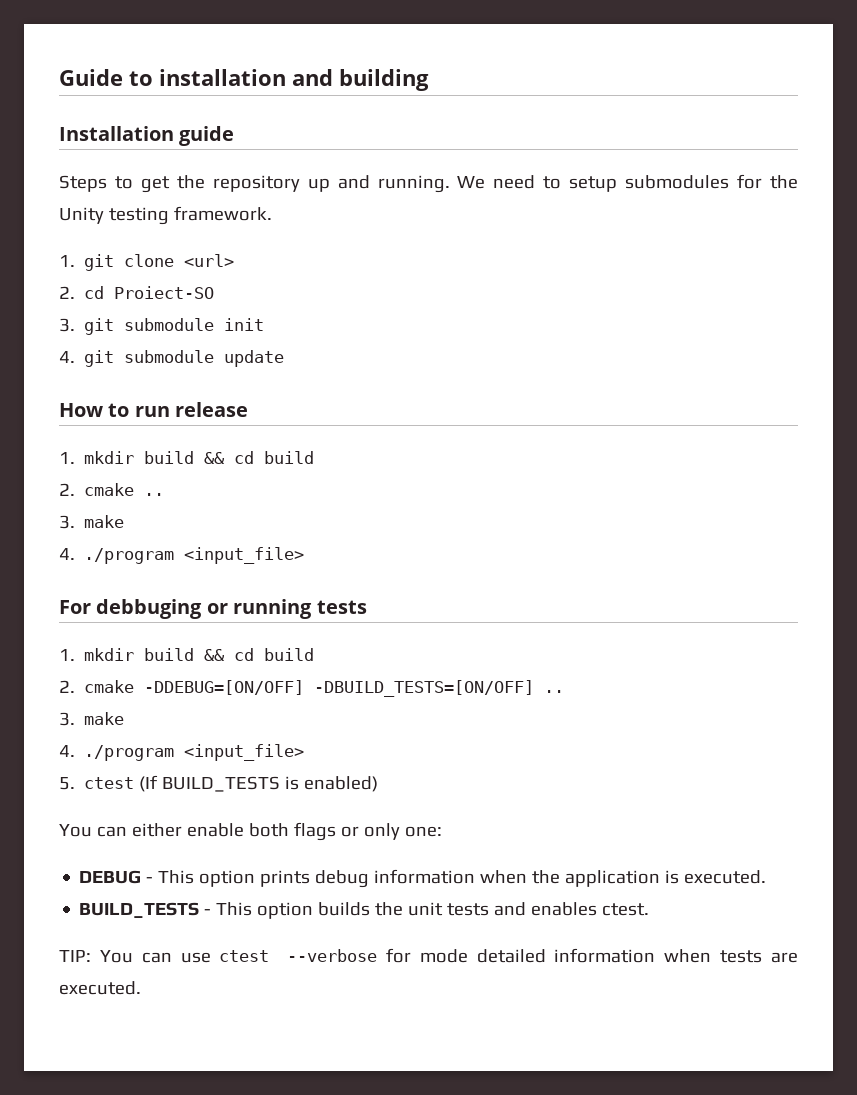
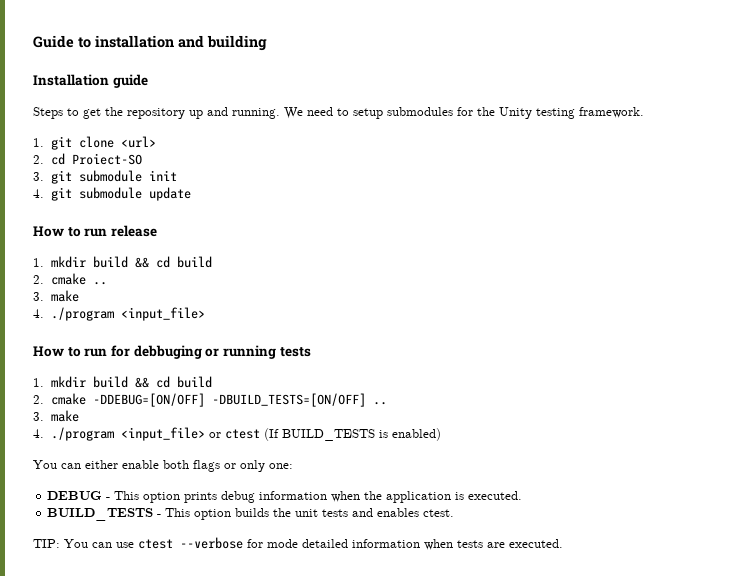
[59,600,91,614] For -> [33,345,130,357] How to run for
[59,777,75,790] // 5. -> [208,432,221,438] or

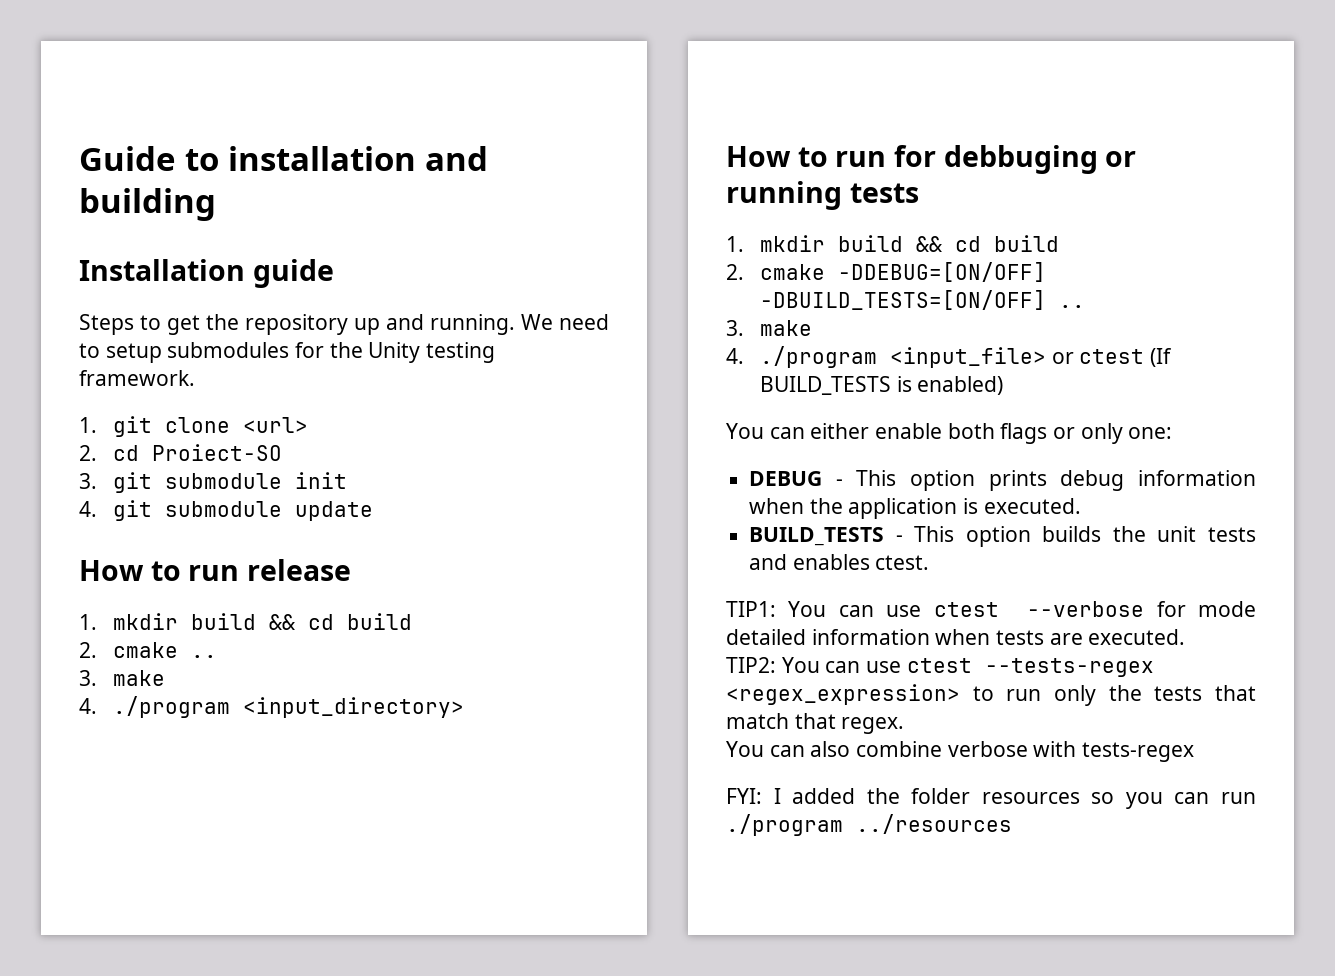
[120,307,205,321] <input_file> -> [242,697,464,718] <input_directory>
[33,539,60,548] TIP: -> [726,601,776,617] TIP1:
(563, 543) none -> [726,657,1154,677] [726,684,1256,706] [726,713,905,734] [726,741,1195,762] [726,788,1256,809] [726,814,1012,836] // TIP2: You can use ctest --tests-regex <regex_expression> to run only the tests that match that regex. // You can also combine verbose with tests-regex // FYI: I added the folder resources so you can run ./program ../resources

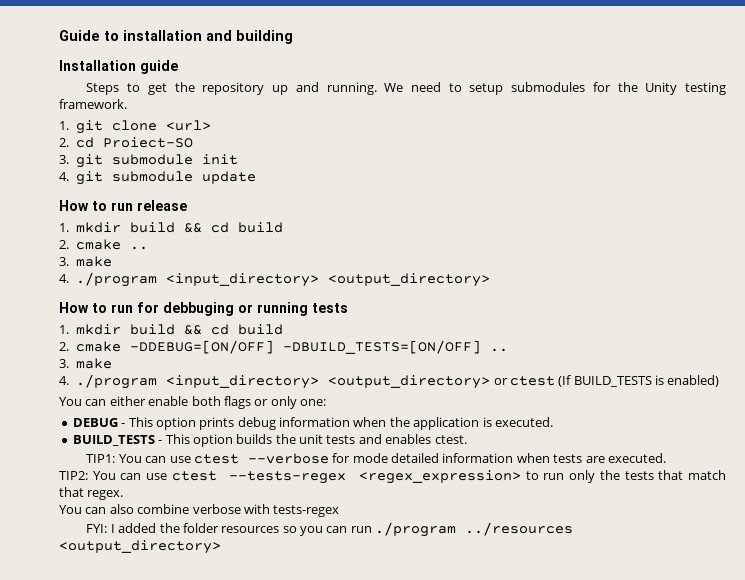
(464, 707) none -> [328,273,491,287] <output_directory>
[889,347,1046,368] <input_file> -> [166,375,491,389] <input_directory> <output_directory>
(1012, 824) none -> [59,540,221,554] <output_directory>

